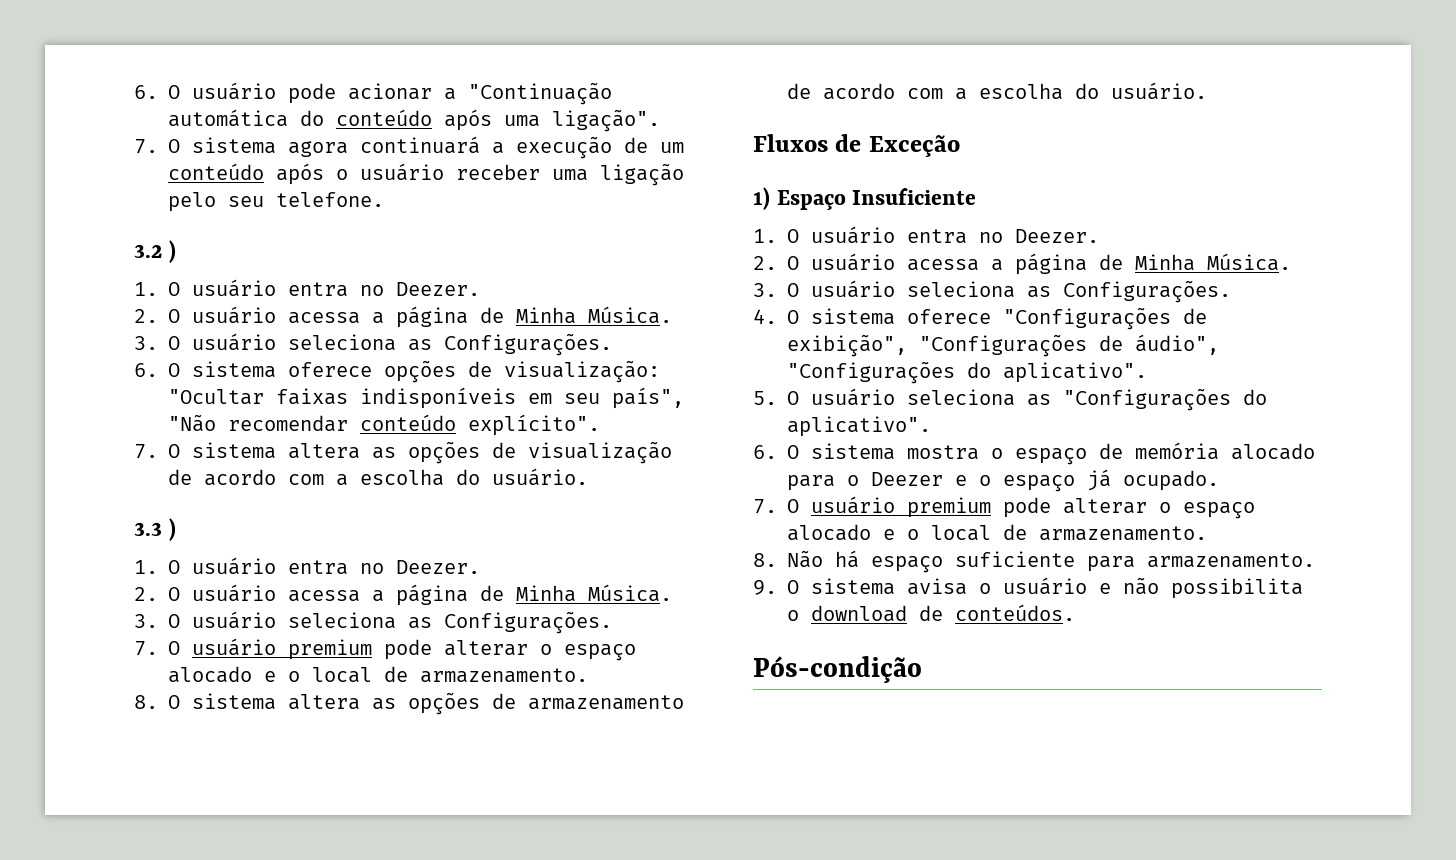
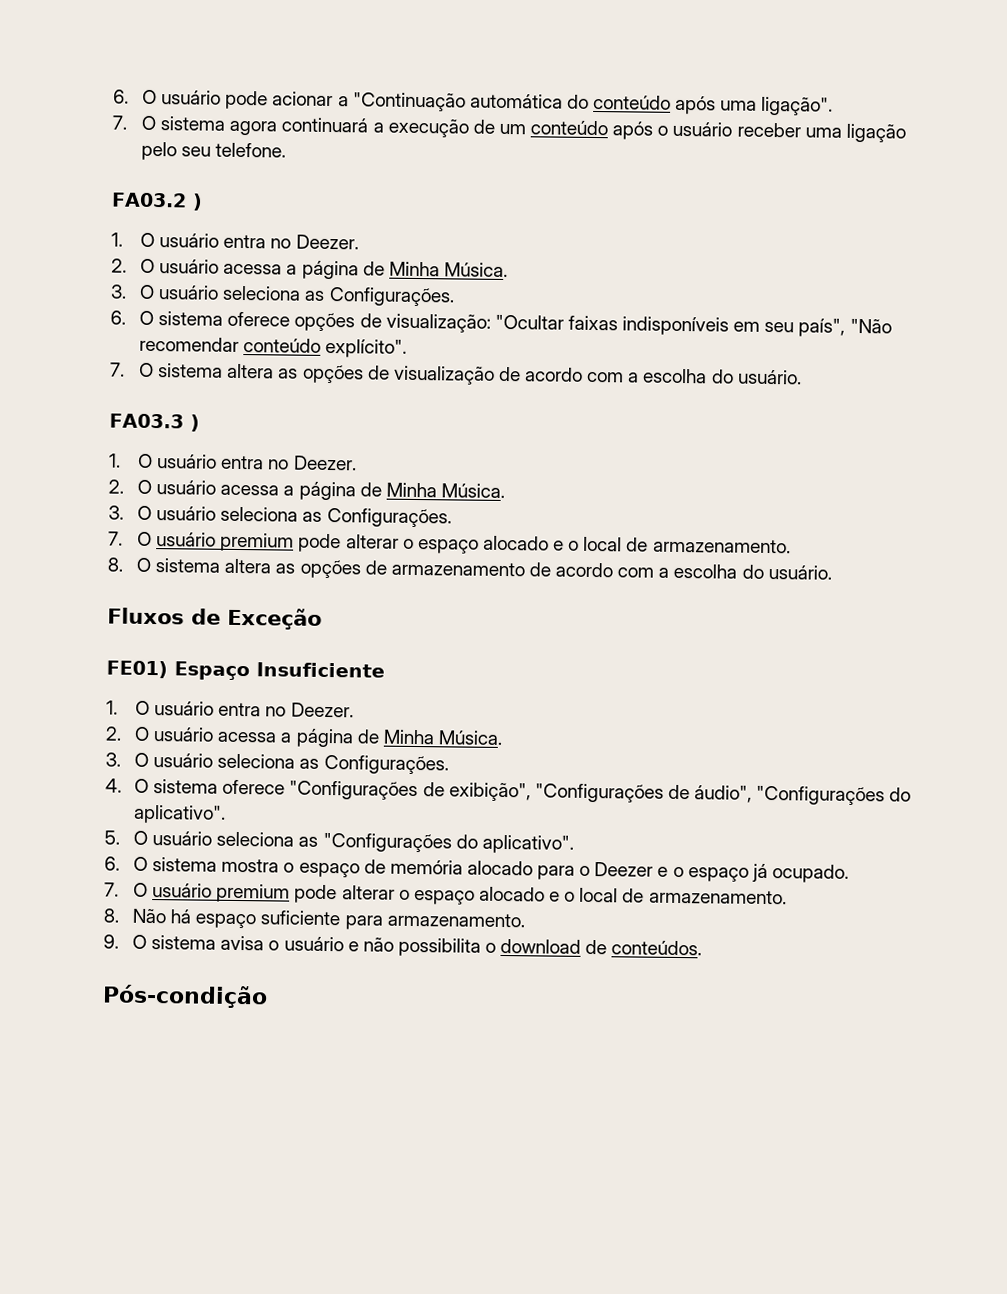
[134,244,162,258] 3.2 -> [111,192,187,208] FA03.2
[134,522,162,536] 3.3 -> [109,413,184,429] FA03.3
[753,187,770,210] 1) -> [106,660,168,679] FE01)

